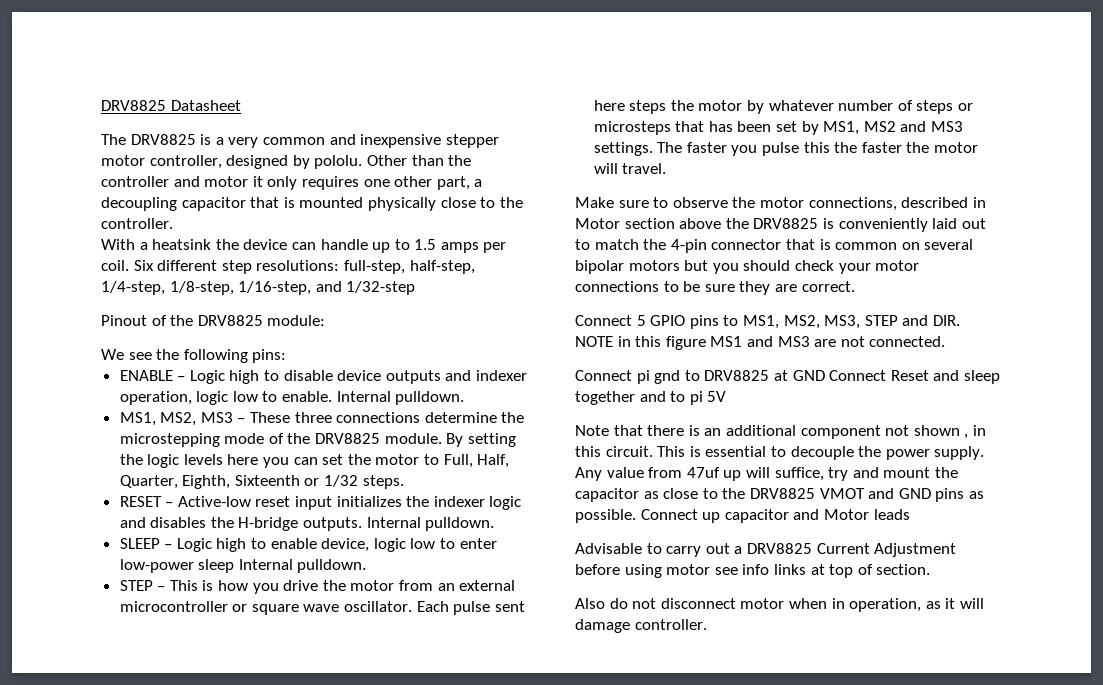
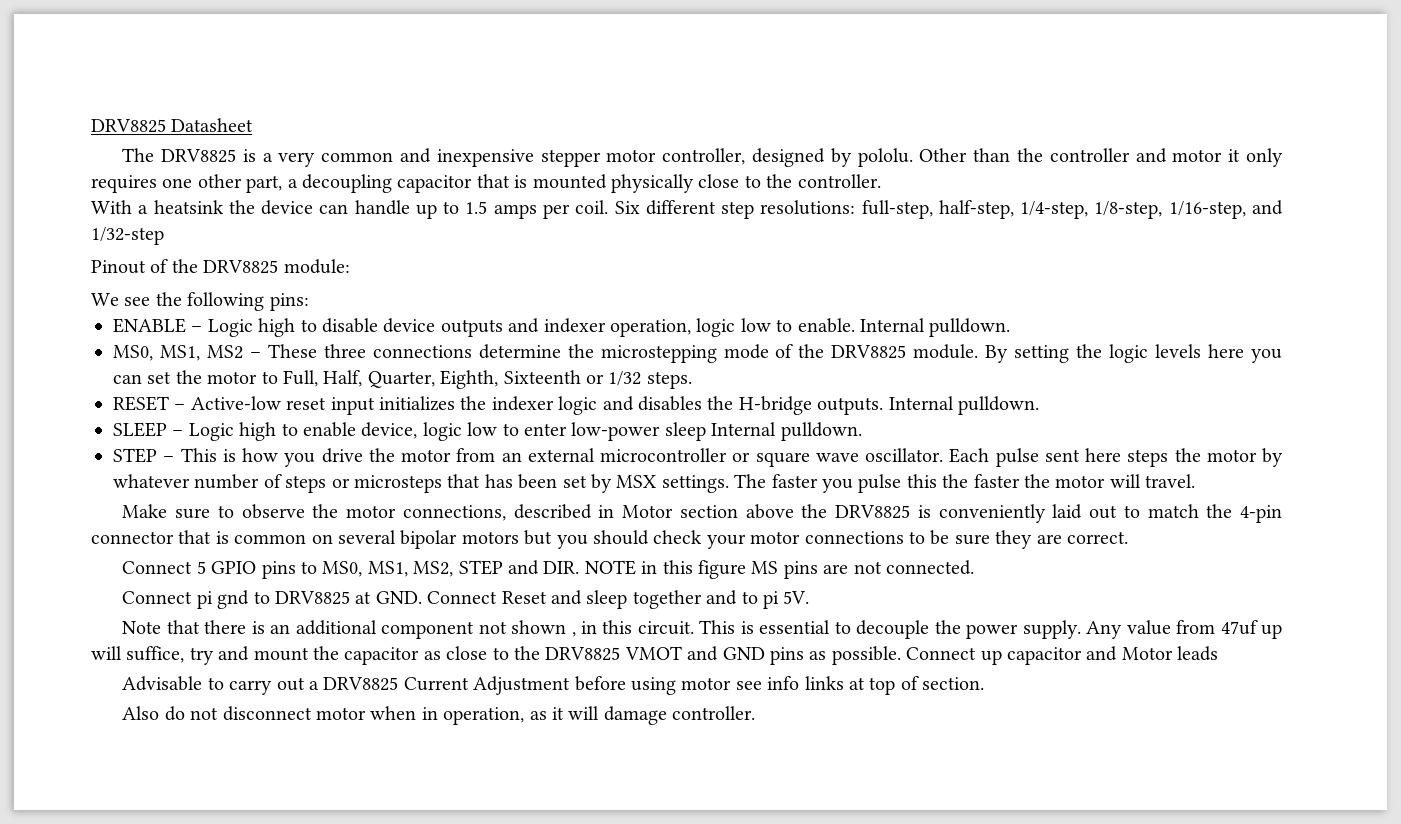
[119,412,233,426] MS1, MS2, MS3 -> [113,345,243,361] MS0, MS1, MS2
[823,121,964,135] MS1, MS2 and MS3 -> [616,475,657,488] MSX
[742,315,861,329] MS1, MS2, MS3, -> [322,561,454,577] MS0, MS1, MS2,
[710,336,810,347] MS1 and MS3 -> [751,561,818,579] MS pins
[792,370,825,381] GND -> [375,591,422,604] GND.
[707,391,727,402] 5V -> [783,591,810,604] 5V.

